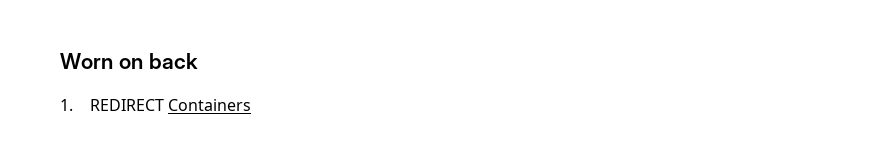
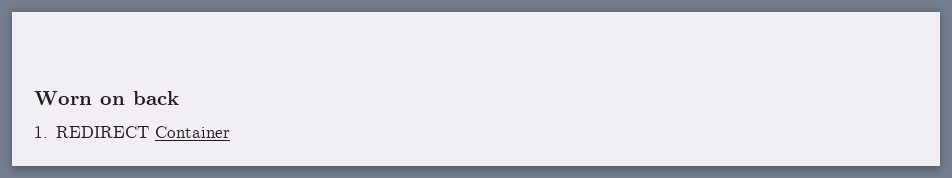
[167,99,251,111] Containers -> [155,126,231,138] Container

